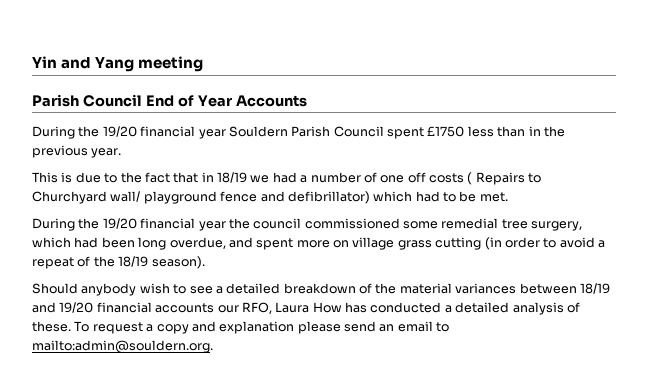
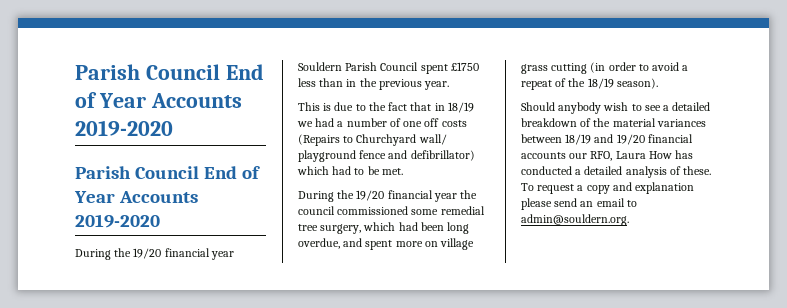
[32,56,204,72] [32,94,307,107] Yin and Yang meeting // Parish Council End of Year Accounts -> [75,64,264,80] [75,92,242,108] [75,120,173,136] [75,166,260,179] [74,191,198,203] [75,214,160,228] Parish Council End of Year Accounts 2019-2020 // Parish Council End of Year Accounts 2019-2020
[467,172,525,185] ( Repairs -> [298,134,340,146] (Repairs
[32,340,213,354] mailto:admin@souldern.org. -> [521,214,629,226] admin@souldern.org.

